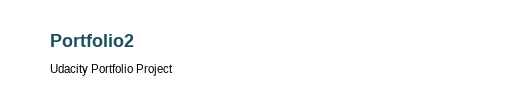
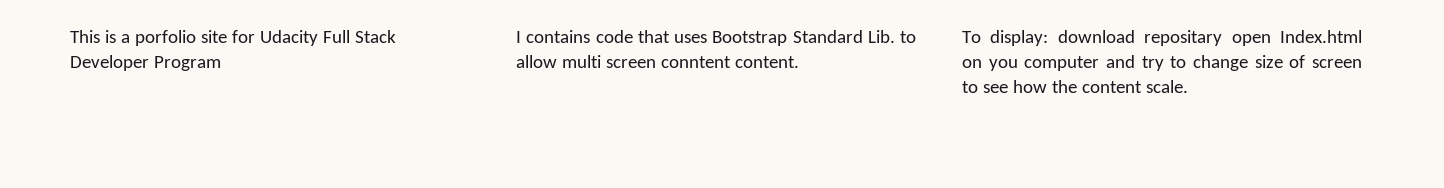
[50,34,134,47] [50,64,174,76] Portfolio2 // Udacity Portfolio Project -> [70,30,396,46] [70,55,221,71] [516,30,916,46] [516,55,799,68] [962,30,1362,46] [962,55,1362,71] [962,80,1188,93] This is a porfolio site for Udacity Full Stack Developer Program // I contains code that uses Bootstrap Standard Lib. to allow multi screen conntent content. // To display: download repositary open Index.html on you computer and try to change size of screen to see how the content scale.

